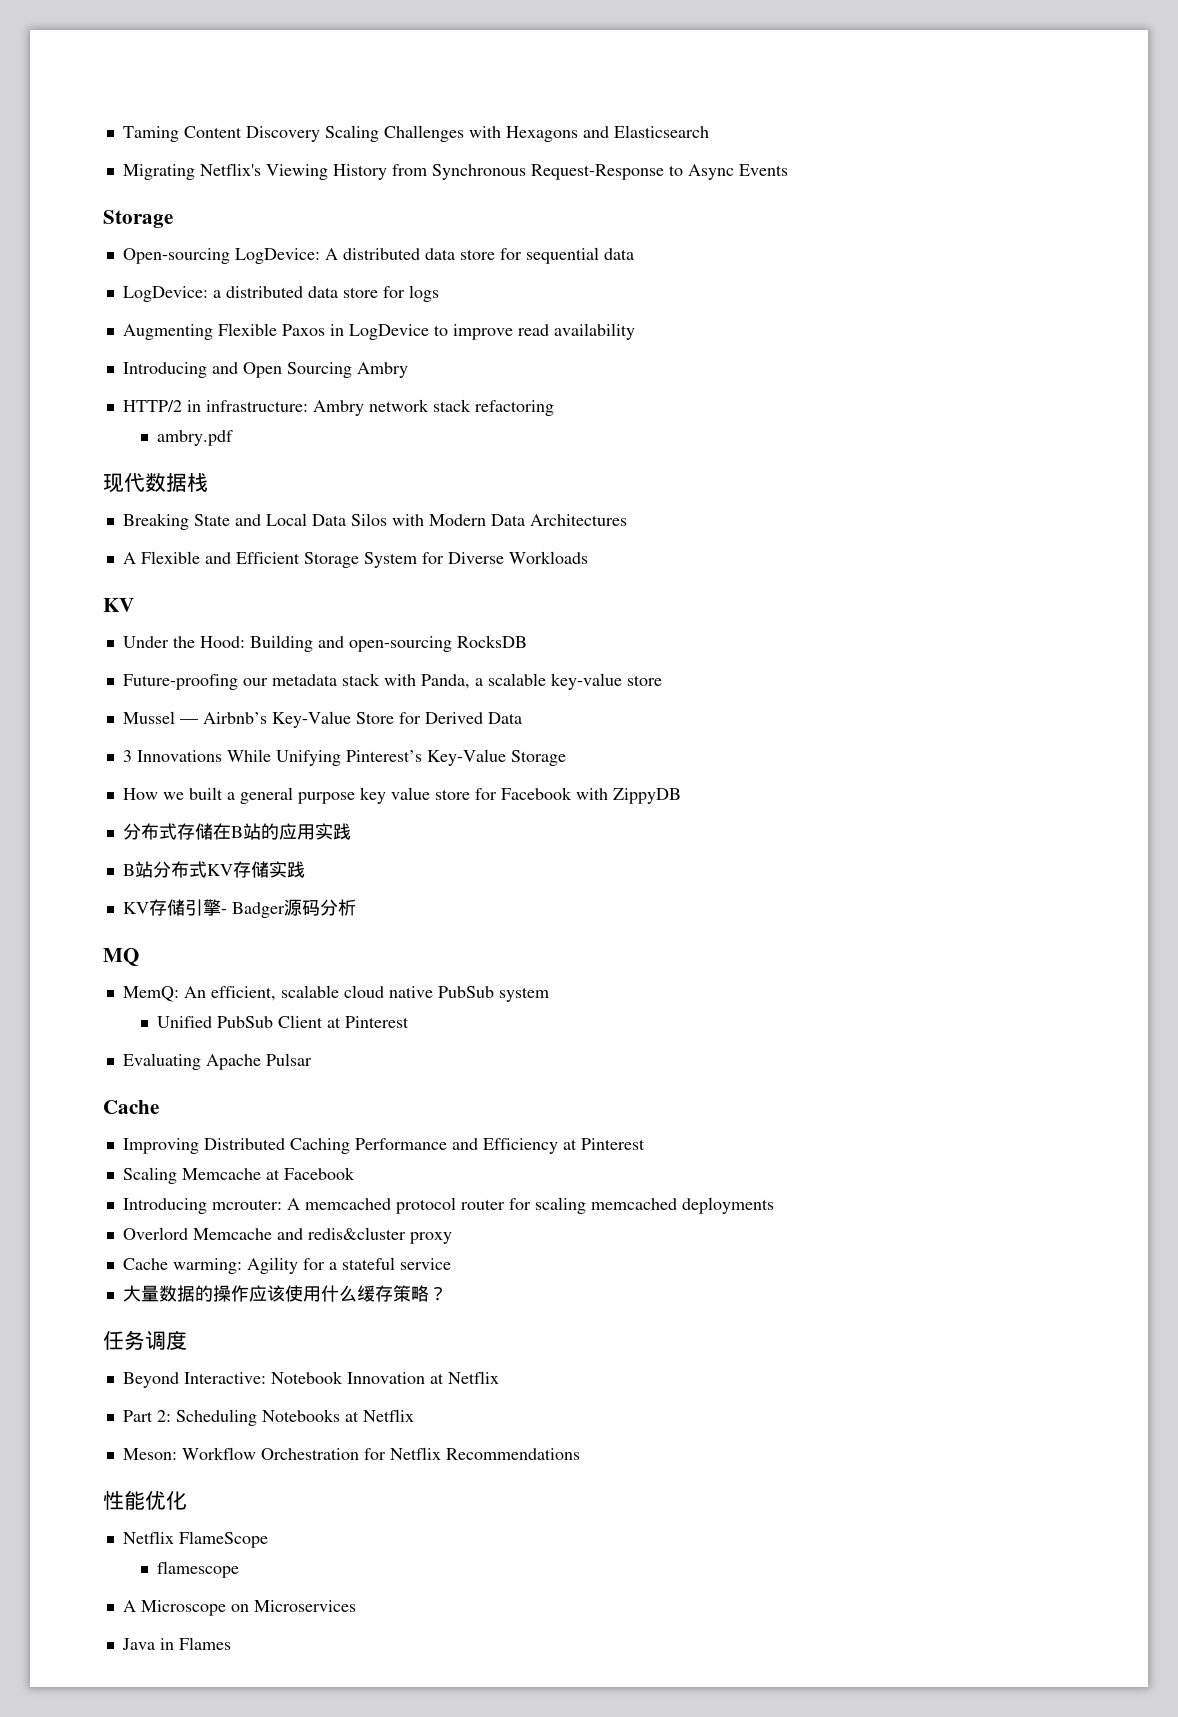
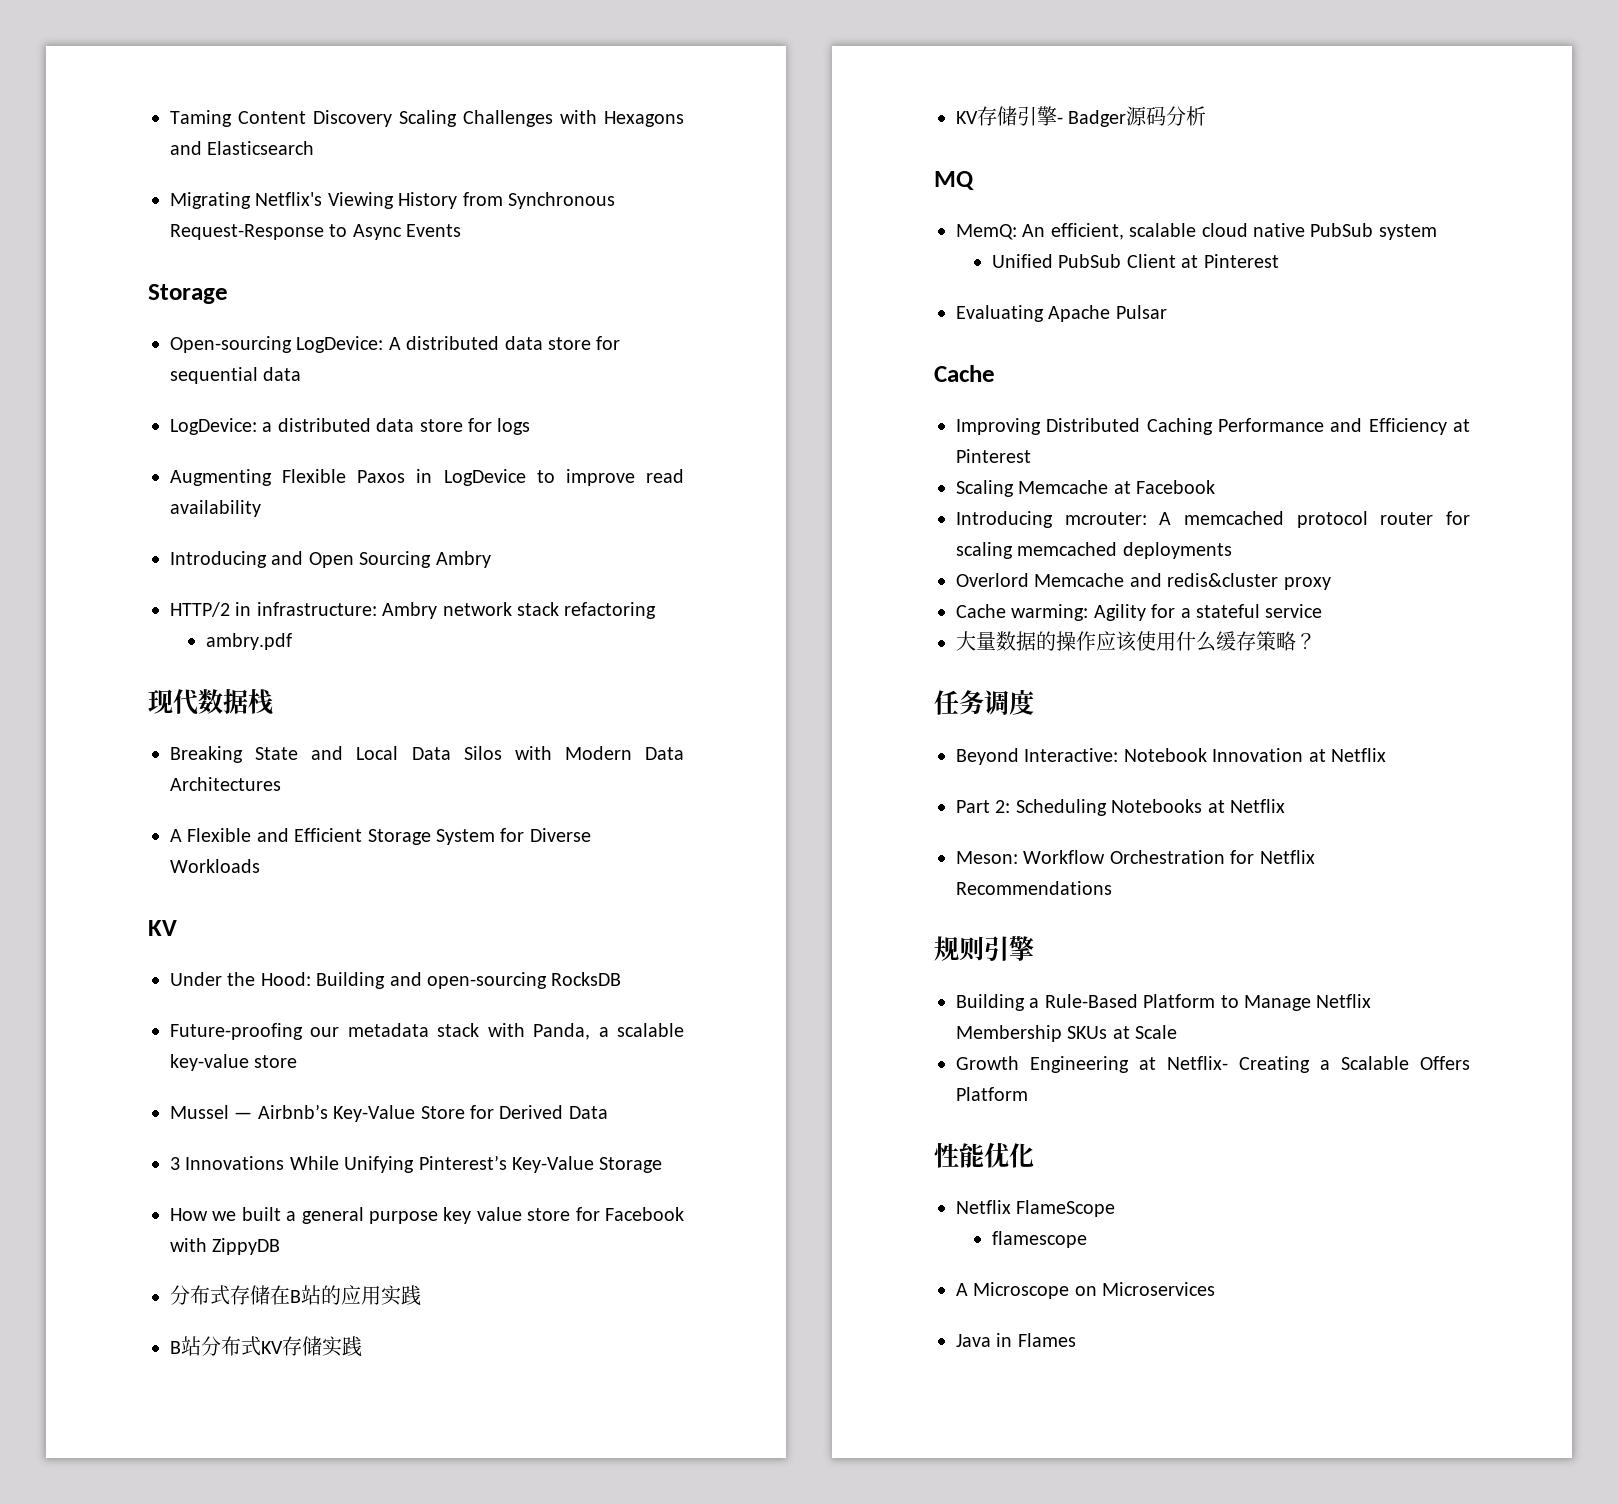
(580, 1454) none -> [934,936,1034,962] [956,994,1372,1011] [956,1025,1178,1042] [956,1056,1470,1073] [956,1087,1028,1101] // 规则引擎 // Building a Rule-Based Platform to Manage Netflix Membership SKUs at Scale // Growth Engineering at Netflix- Creating a Scalable Offers Platform

